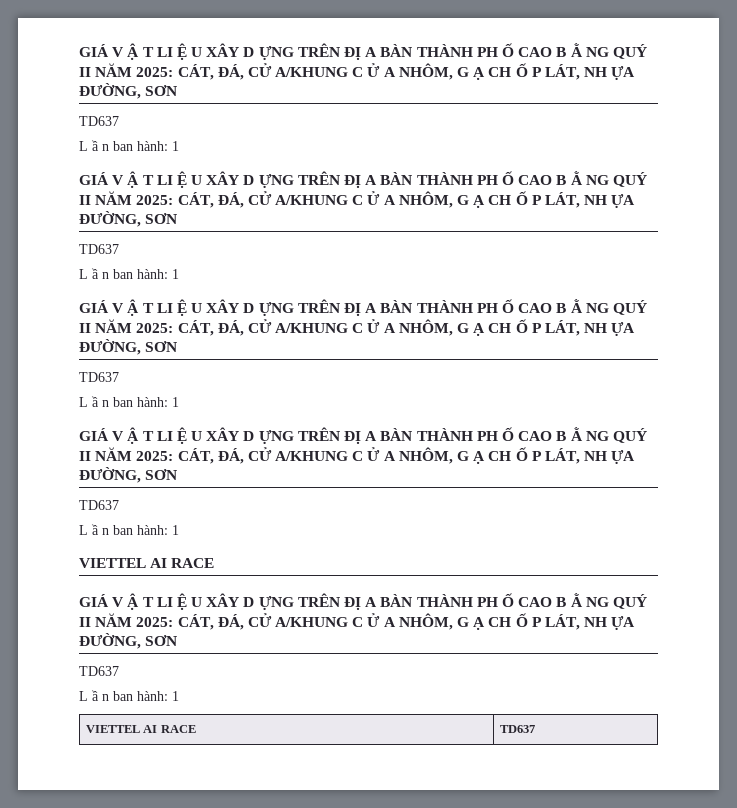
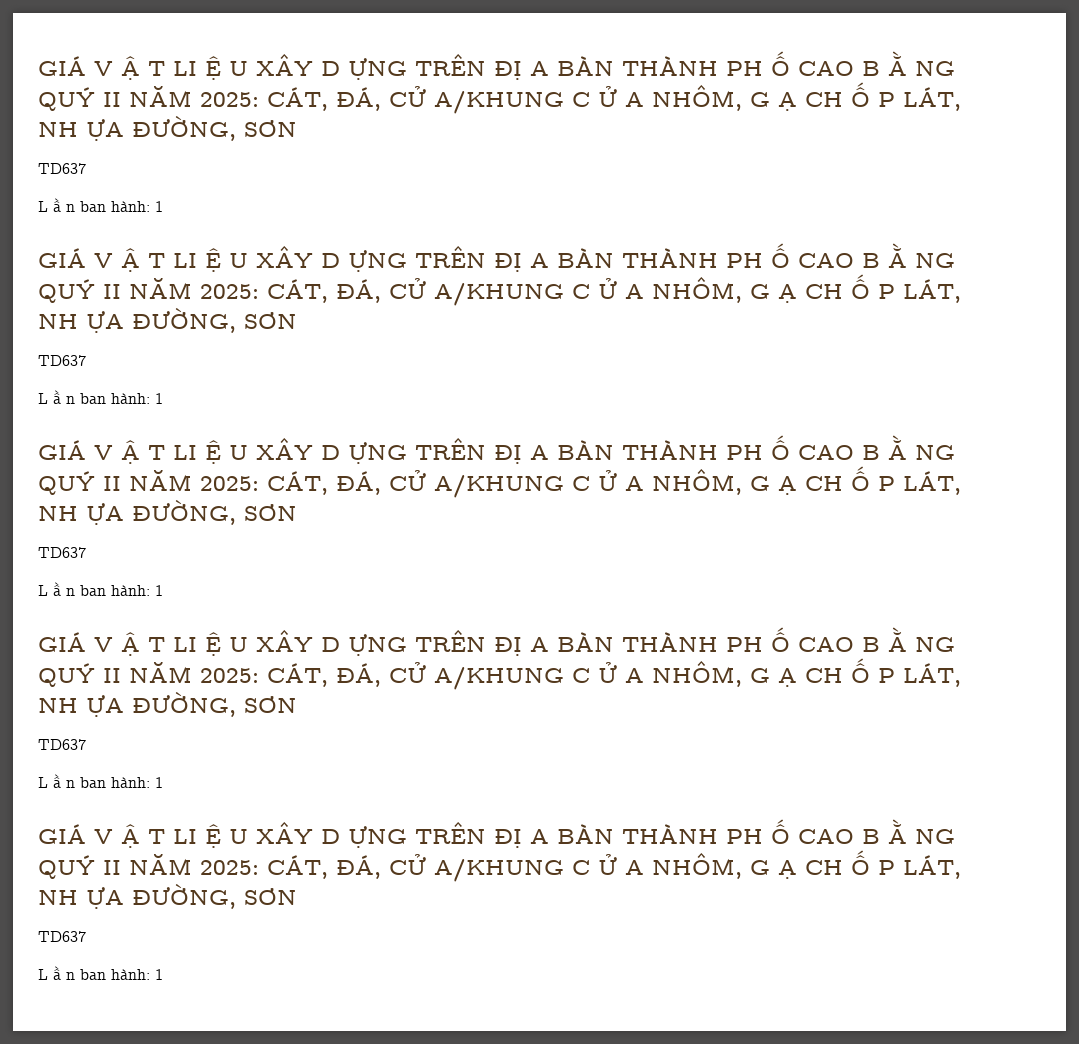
[79,558,215,568] // VIETTEL AI RACE -> (163, 782) none
[85,725,196,733] [499,725,535,733] // VIETTEL AI RACE | TD637 -> (163, 974) none

